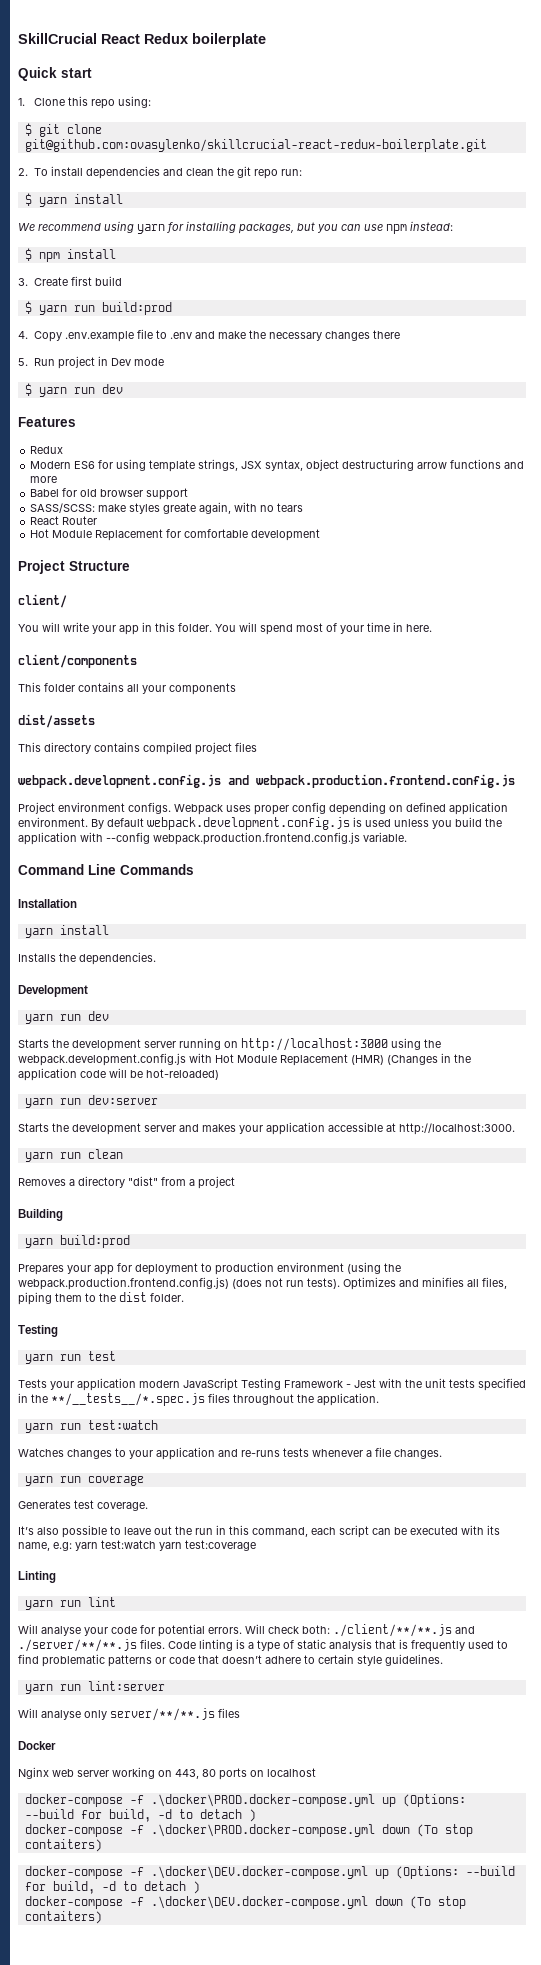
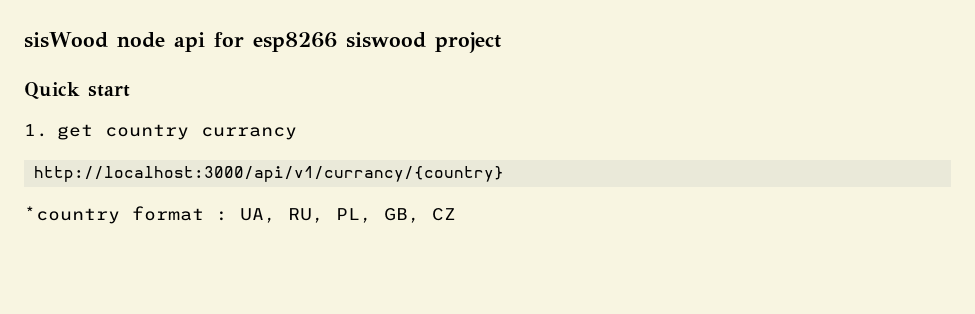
[18,33,266,47] [18,67,92,81] [18,96,151,109] [24,123,102,137] [24,139,487,152] [18,166,302,179] [24,193,123,207] [18,221,453,234] [24,248,116,262] [18,276,122,286] [24,301,172,315] [18,329,400,342] [18,356,164,369] [24,383,123,397] [18,417,76,427] [30,446,64,454] [30,459,525,472] [30,476,58,483] [30,488,189,500] [30,502,304,514] [30,516,98,525] [30,529,321,541] [18,560,130,574] [18,594,67,608] [18,622,432,635] [18,654,137,668] [18,682,236,695] [18,714,95,728] [18,742,257,755] [18,774,515,788] [18,802,508,815] [18,817,502,830] [18,832,407,845] [18,864,194,875] [18,899,77,908] [24,925,109,938] [18,952,156,965] [18,985,88,997] [24,1011,109,1024] [18,1038,441,1051] [18,1053,471,1066] [18,1068,219,1081] [24,1095,158,1108] [18,1122,515,1135] [24,1149,123,1162] [18,1176,235,1189] [18,1209,63,1221] [24,1235,130,1248] [18,1262,401,1275] [18,1277,507,1290] [18,1292,184,1305] [18,1325,58,1337] [24,1351,116,1364] [18,1378,526,1391] [18,1393,379,1406] [24,1420,158,1433] [18,1447,442,1460] [24,1476,144,1486] [18,1500,148,1511] [18,1525,500,1538] [18,1540,256,1551] [18,1571,56,1583] [24,1597,116,1610] [18,1624,475,1637] [18,1639,508,1652] [18,1654,443,1667] [24,1681,165,1694] [18,1708,240,1721] [18,1741,56,1750] [18,1767,316,1780] [24,1794,466,1807] [24,1809,256,1822] [24,1824,473,1837] [24,1839,102,1852] [24,1866,515,1879] [24,1881,200,1894] [24,1896,466,1909] [24,1911,102,1924] SkillCrucial React Redux boilerplate // Quick start // 1. Clone this repo using: // $ git clone git@github.com:ovasylenko/skillcrucial-react-redux-boilerplate.git // 2. To install dependencies and clean the git repo run: // $ yarn install // We recommend using yarn for installing packages, but you can use npm instead: // $ npm install // 3. Create first build // $ yarn run build:prod // 4. Copy .env.example file to .env and make the necessary changes there // 5. Run project in Dev mode // $ yarn run dev // Features // Redux // Modern ES6 for using template strings, JSX syntax, object destructuring arrow functions and more // Babel for old browser support // SASS/SCSS: make styles greate again, with no tears // React Router // Hot Module Replacement for comfortable development // Project Structure // client/ // You will write your app in this folder. You will spend most of your time in here. // client/components // This folder contains all your components // dist/assets // This directory contains compiled project files // webpack.development.config.js and webpack.production.frontend.config.js // Project environment configs. Webpack uses proper config depending on defined application environment. By default webpack.development.config.js is used unless you build the application with --config webpack.production.frontend.config.js variable. // Command Line Commands // Installation // yarn install // Installs the dependencies. // Development // yarn run dev // Starts the development server running on http://localhost:3000 using the webpack.development.config.js with Hot Module Replacement (HMR) (Changes in the application code will be hot-reloaded) // yarn run dev:server // Starts the development server and makes your application accessible at http://localhost:3000. // yarn run clean // Removes a directory "dist" from a project // Building // yarn build:prod // Prepares your app for deployment to production environment (using the webpack.production.frontend.config.js) (does not run tests). Optimizes and minifies all files, piping them to the dist folder. // Testing // yarn run test // Tests your application modern JavaScript Testing Framework - Jest with the unit tests specified in the **/__tests__/*.spec.js files throughout the application. // yarn run test:watch // Watches changes to your application and re-runs tests whenever a file changes. // yarn run coverage // Generates test coverage. // It’s also possible to leave out the run in this command, each script can be executed with its name, e.g: yarn test:watch yarn test:coverage // Linting // yarn run lint // Will analyse your code for potential errors. Will check both: ./client/**/**.js and ./server/**/**.js files. Code linting is a type of static analysis that is frequently used to find problematic patterns or code that doesn’t adhere to certain style guidelines. // yarn run lint:server // Will analyse only server/**/**.js files // Docker // Nginx web server working on 443, 80 ports on localhost // docker-compose -f .\docker\PROD.docker-compose.yml up (Options: --build for build, -d to detach ) // docker-compose -f .\docker\PROD.docker-compose.yml down (To stop contaiters) // docker-compose -f .\docker\DEV.docker-compose.yml up (Options: --build for build, -d to detach ) // docker-compose -f .\docker\DEV.docker-compose.yml down (To stop contaiters) -> [24,32,501,53] [24,82,130,100] [24,124,297,140] [34,166,505,182] [24,206,456,224] sisWood node api for esp8266 siswood project // Quick start // 1. get country currancy // http://localhost:3000/api/v1/currancy/{country} // *country format : UA, RU, PL, GB, CZ

